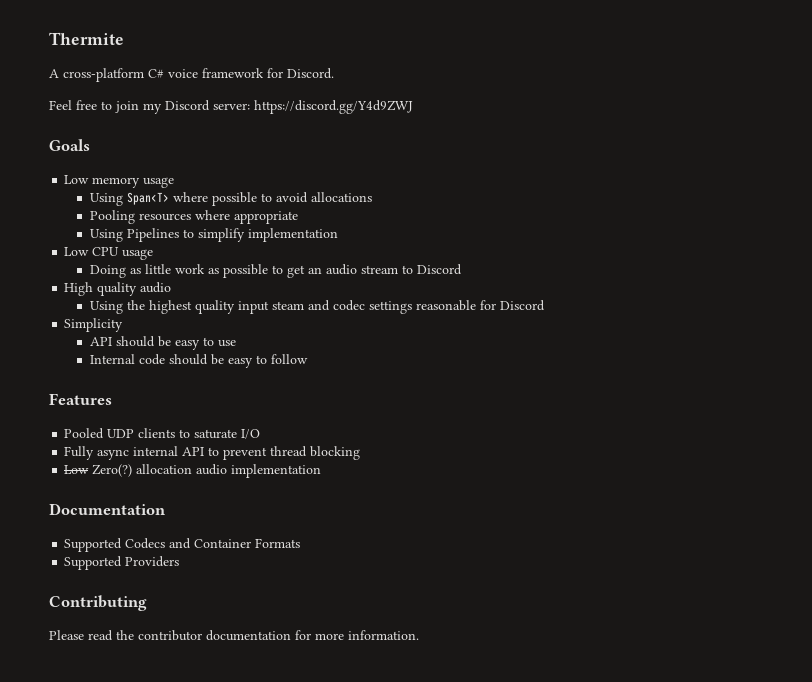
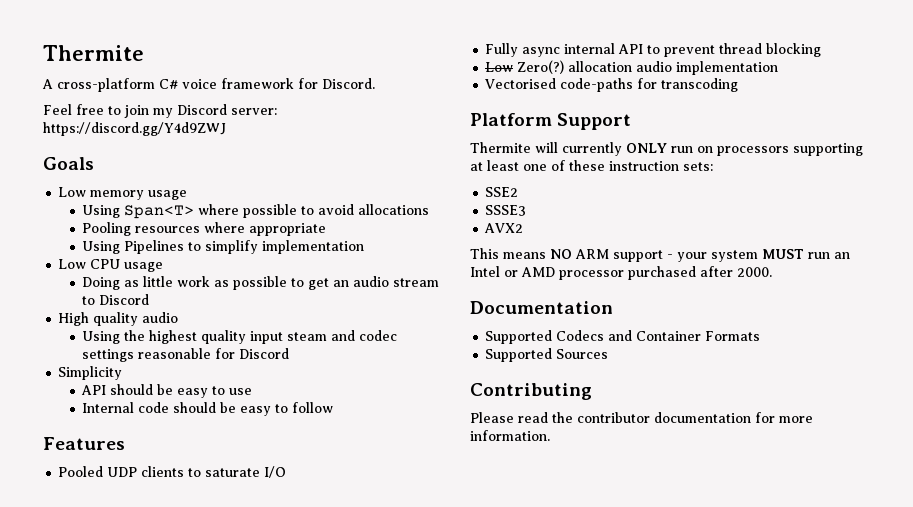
(322, 471) none -> [485,78,739,92] [470,113,632,130] [470,142,863,156] [470,160,713,171] [485,187,519,197] [485,205,527,216] [484,223,524,233] [470,248,850,262] [470,266,772,280] // Vectorised code-paths for transcoding // Platform Support // Thermite will currently ONLY run on processors supporting at least one of these instruction sets: // SSE2 // SSSE3 // AVX2 // This means NO ARM support - your system MUST run an Intel or AMD processor purchased after 2000.
[125,556,180,567] Providers -> [556,349,609,359] Sources

